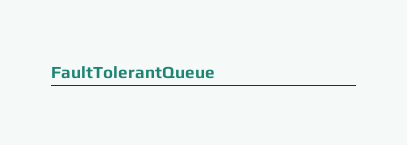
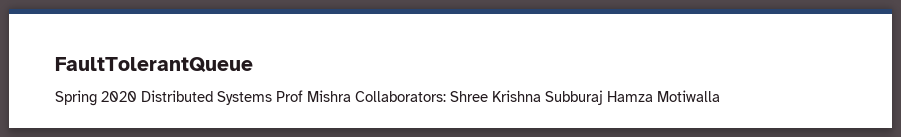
(215, 72) none -> [55,90,720,106] // Spring 2020 Distributed Systems Prof Mishra Collaborators: Shree Krishna Subburaj Hamza Motiwalla

